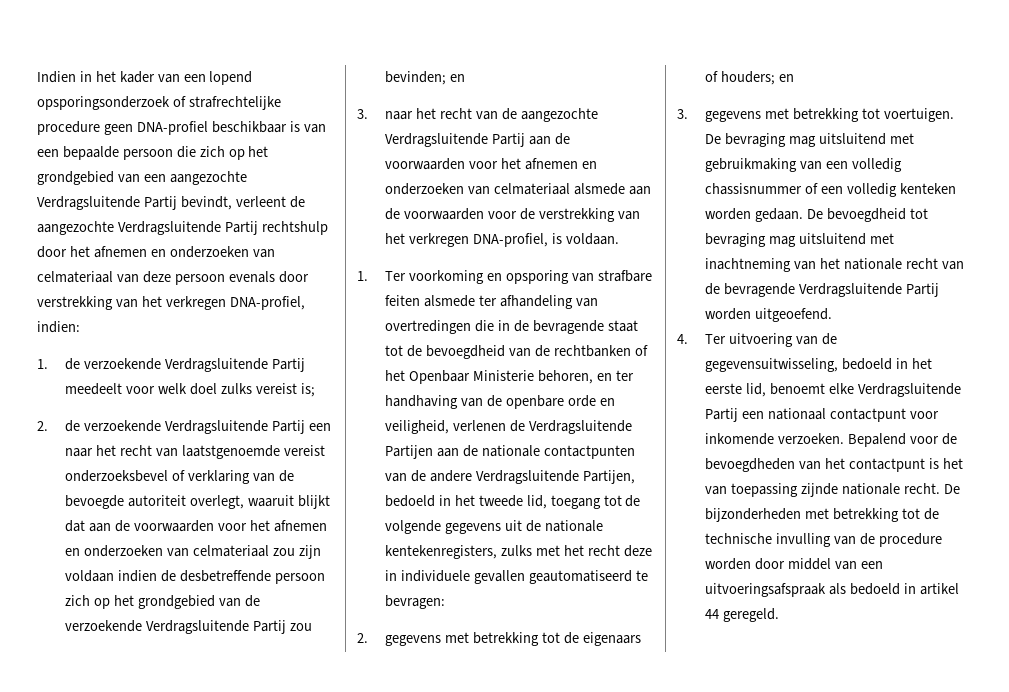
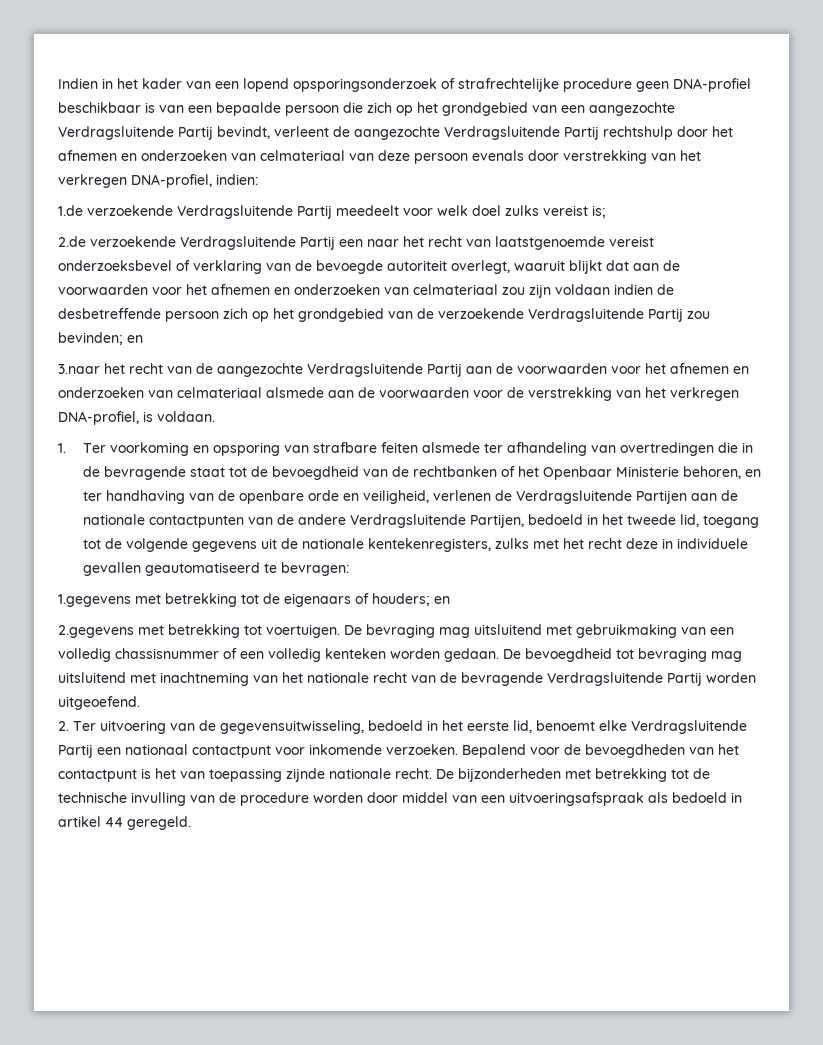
[37,358,81,370] 1. de -> [58,205,83,216] 1.de
[37,420,81,432] 2. de -> [58,236,86,247] 2.de
[357,109,414,120] 3. naar -> [58,364,100,374] 3.naar
[357,633,442,646] 2. gegevens -> [58,594,131,607] 1.gegevens
[677,109,762,122] 3. gegevens -> [58,625,134,638] 2.gegevens
[677,334,688,344] 4. -> [58,721,69,731] 2.

